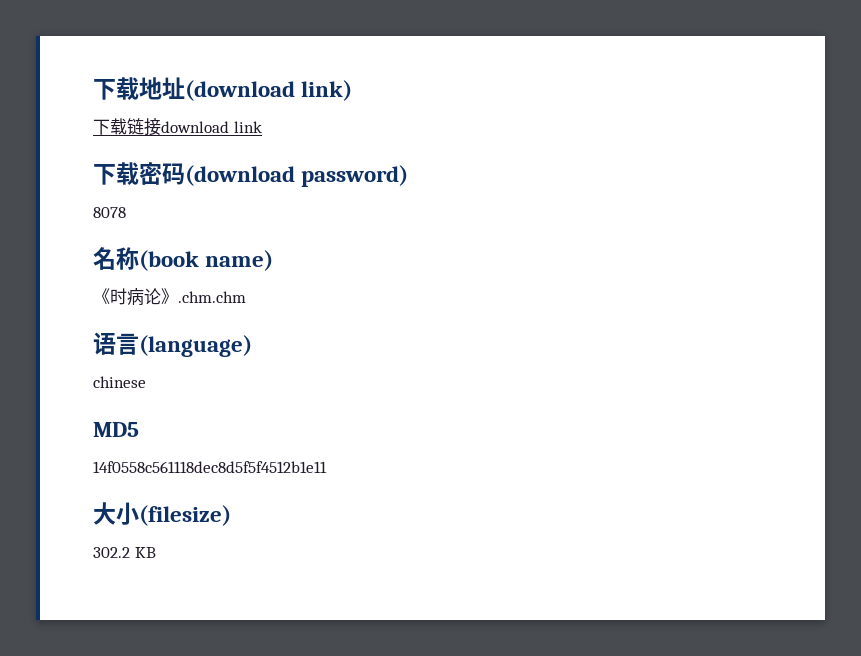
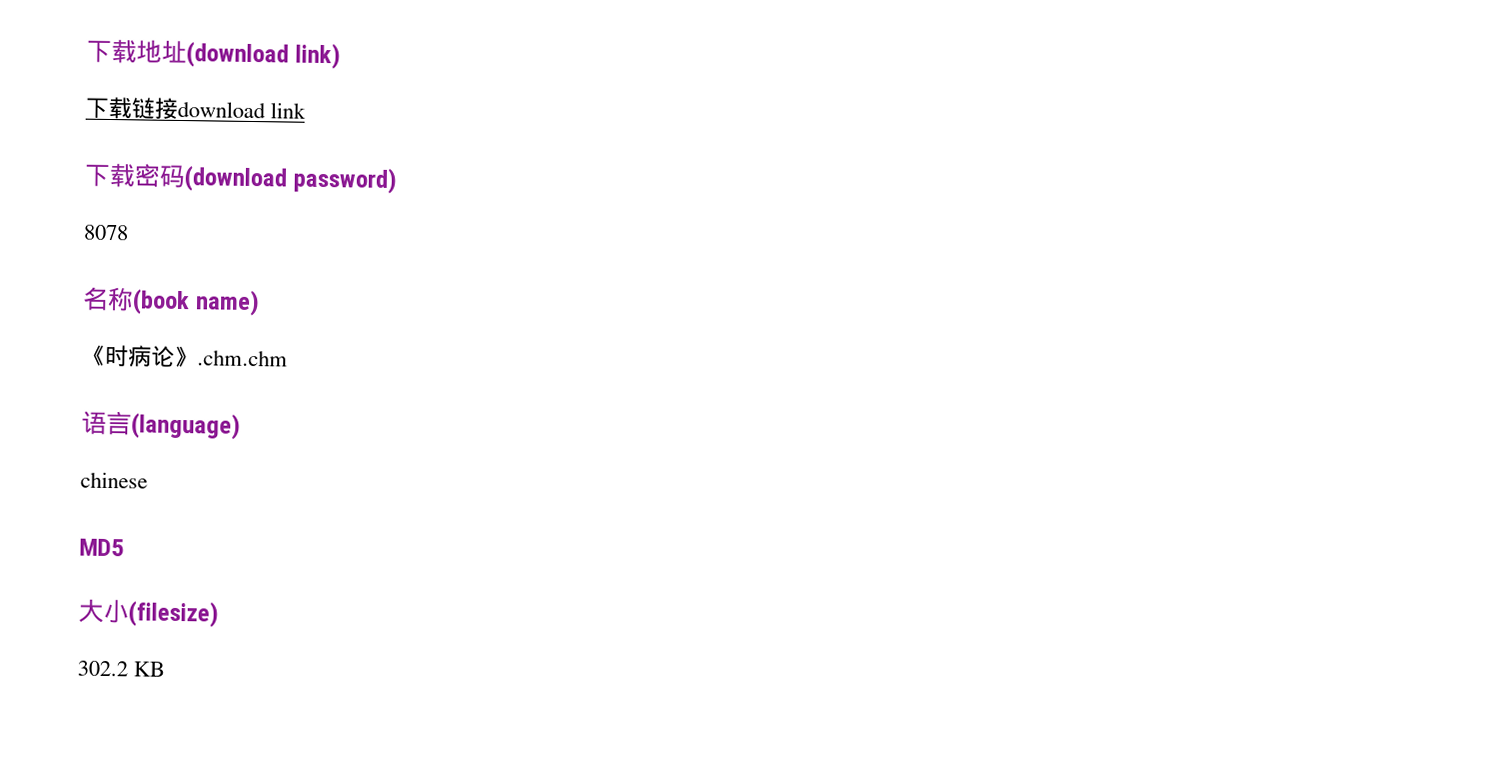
[93,461,327,473] // 14f0558c561118dec8d5f5f4512b1e11 -> (124, 547) none

